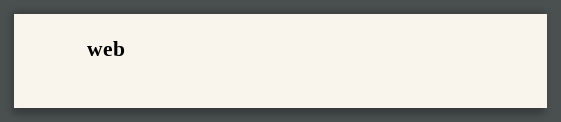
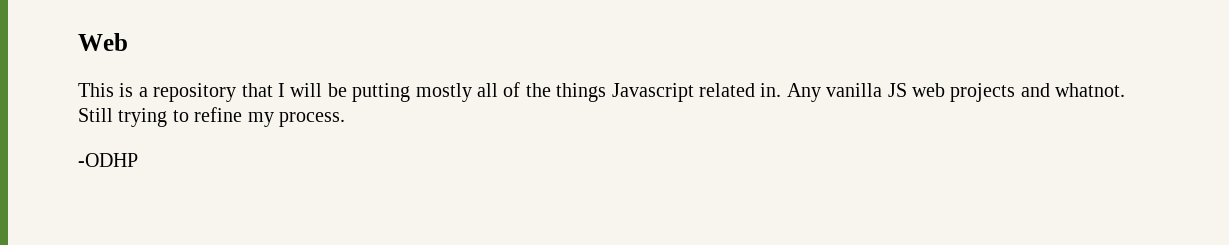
[87,41,125,56] web -> [78,33,128,51] [78,82,1126,102] [78,107,345,127] [78,153,138,167] Web // This is a repository that I will be putting mostly all of the things Javascript related in. Any vanilla JS web projects and whatnot. Still trying to refine my process. // -ODHP

